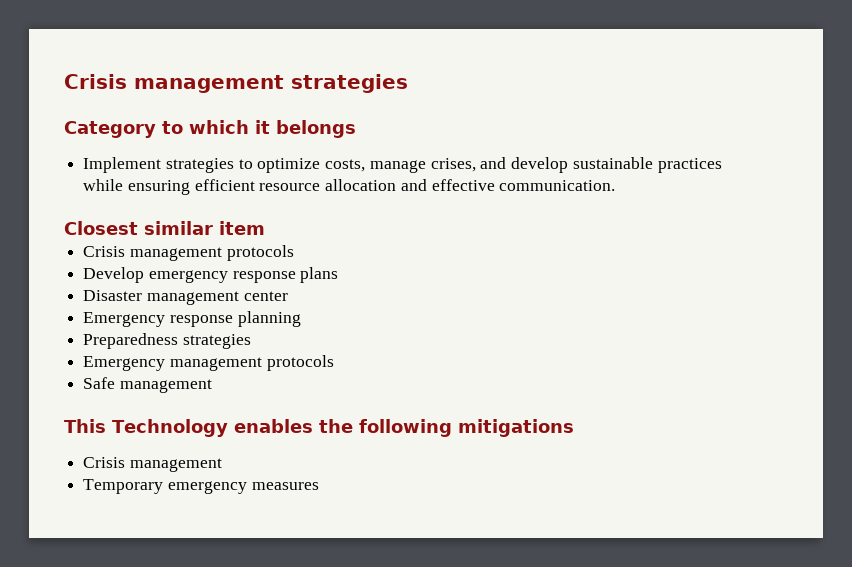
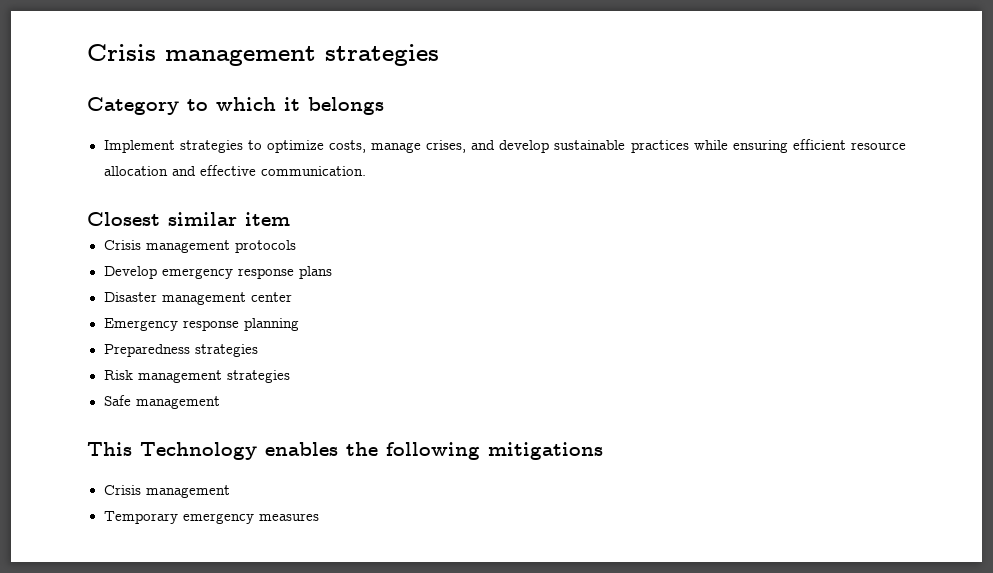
[83,355,334,371] Emergency management protocols -> [103,370,290,383] Risk management strategies

